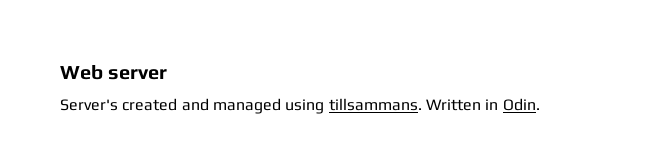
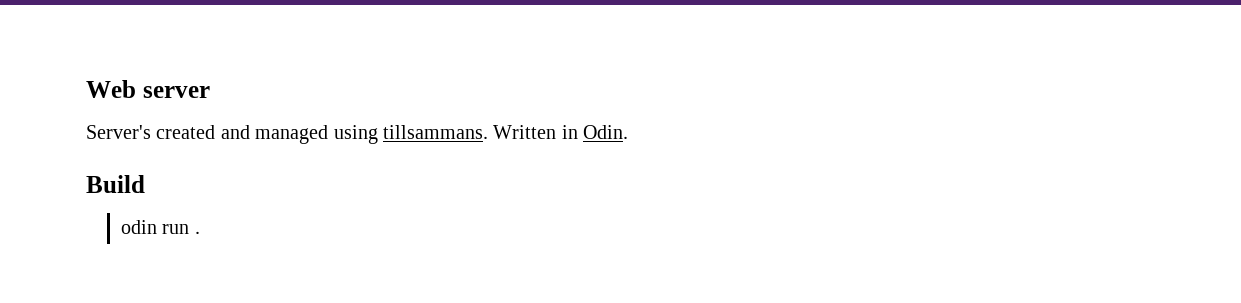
(540, 104) none -> [86,175,145,193] [120,220,200,234] // Build // odin run .

